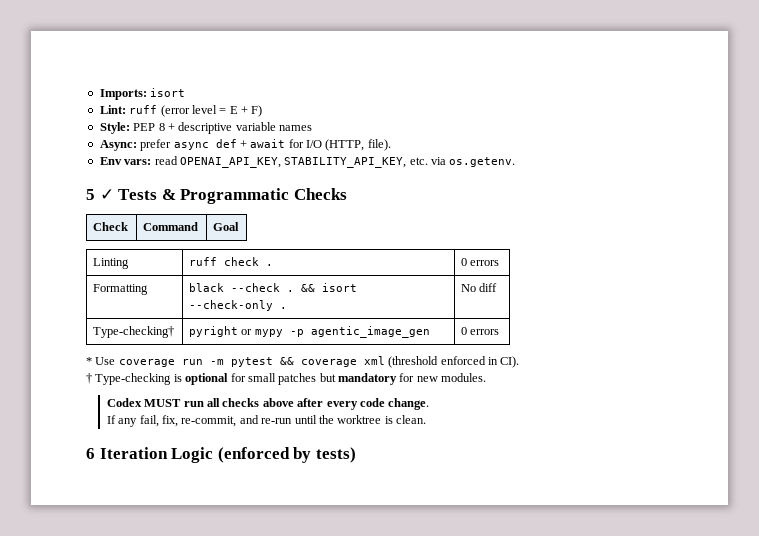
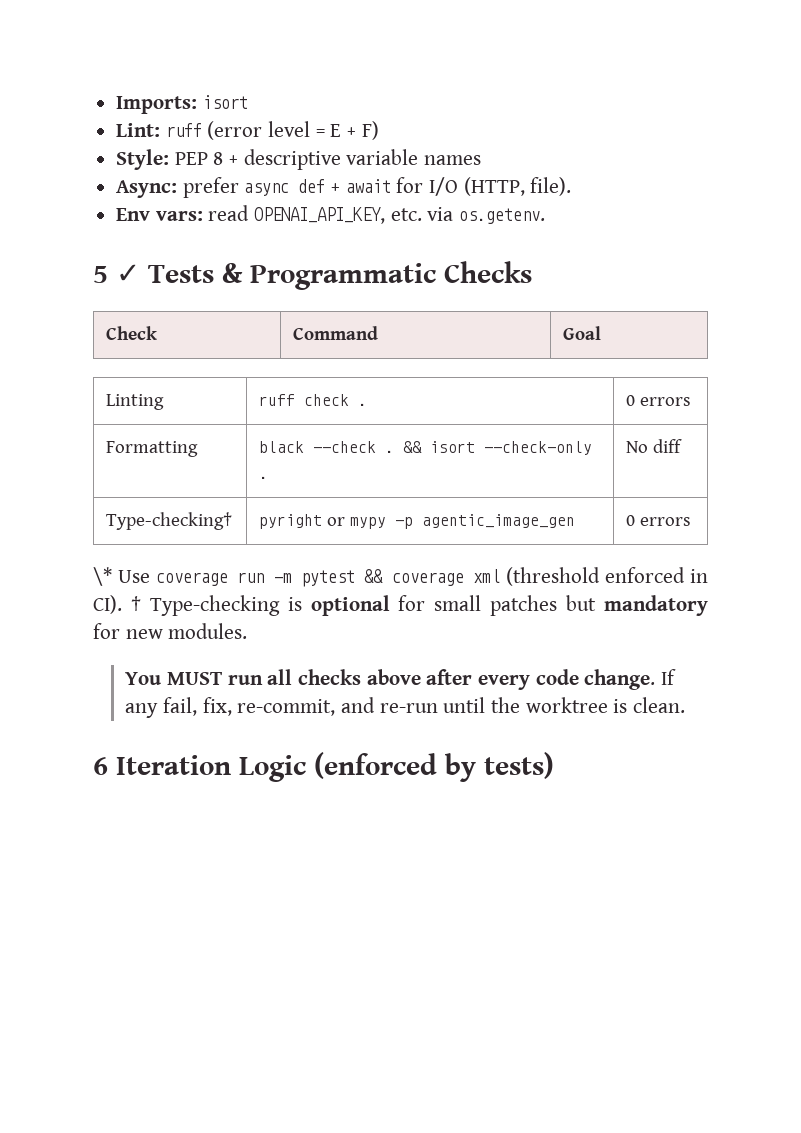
[284,157,407,168] STABILITY_API_KEY, -> (386, 215) none
[86,357,92,365] * -> [93,567,112,586] \*
(520, 362) // -> (122, 604) none
[106,398,142,407] Codex -> [125,672,162,685] You
(430, 404) // -> (656, 679) none

